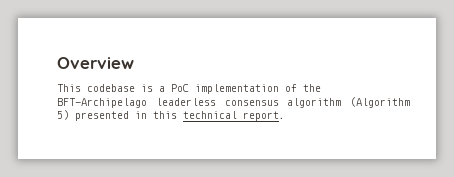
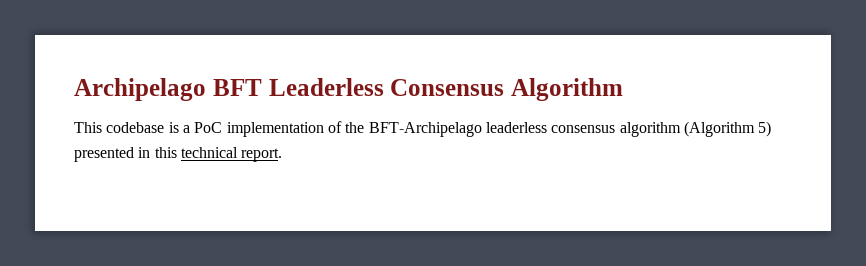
[57,57,134,69] Overview -> [74,78,623,101] Archipelago BFT Leaderless Consensus Algorithm

